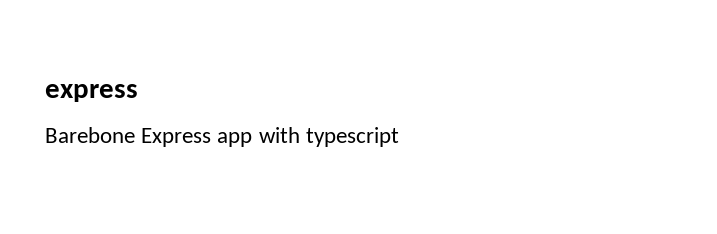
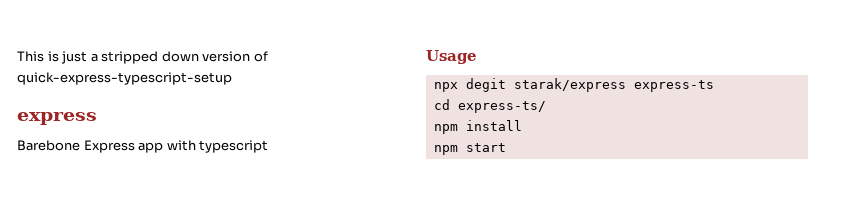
(45, 93) none -> [17,51,268,64] [17,72,232,85] This is just a stripped down version of quick-express-typescript-setup //
(399, 137) none -> [426,50,477,64] [433,78,714,92] [433,99,546,113] [433,120,522,134] [433,143,506,155] // Usage // npx degit starak/express express-ts // cd express-ts/ // npm install // npm start

